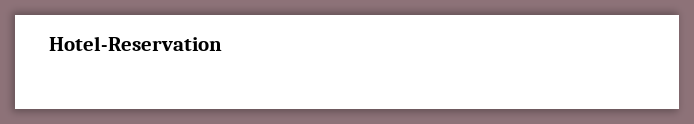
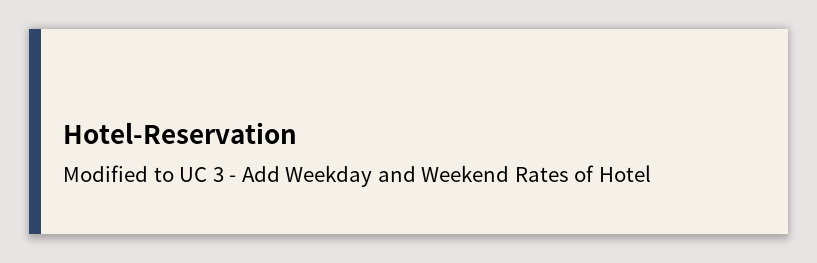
(222, 43) none -> [63,165,651,187] // Modified to UC 3 - Add Weekday and Weekend Rates of Hotel

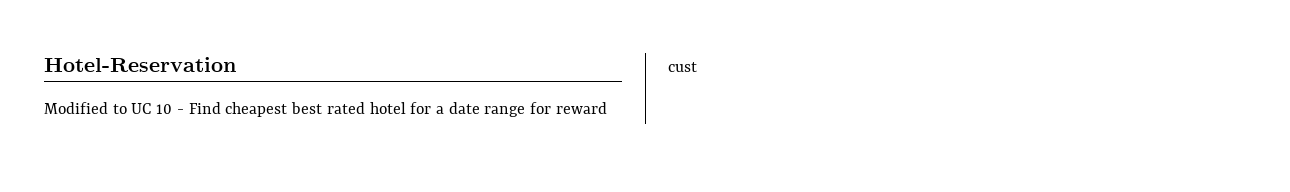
[212,165,651,187] 3 - Add Weekday and Weekend Rates of Hotel -> [156,102,607,117] [668,62,697,72] 10 - Find cheapest best rated hotel for a date range for reward cust

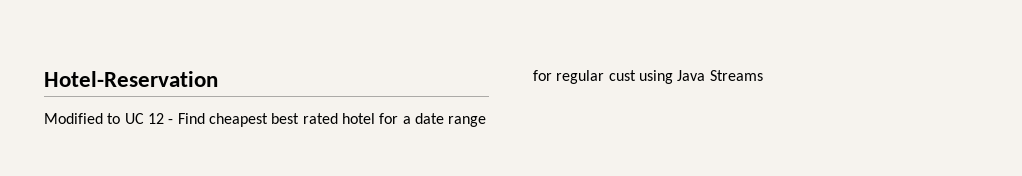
[156,104,173,114] 10 -> [147,113,164,124] 12
[555,102,607,114] [668,62,697,72] reward cust -> [556,70,763,84] regular cust using Java Streams

